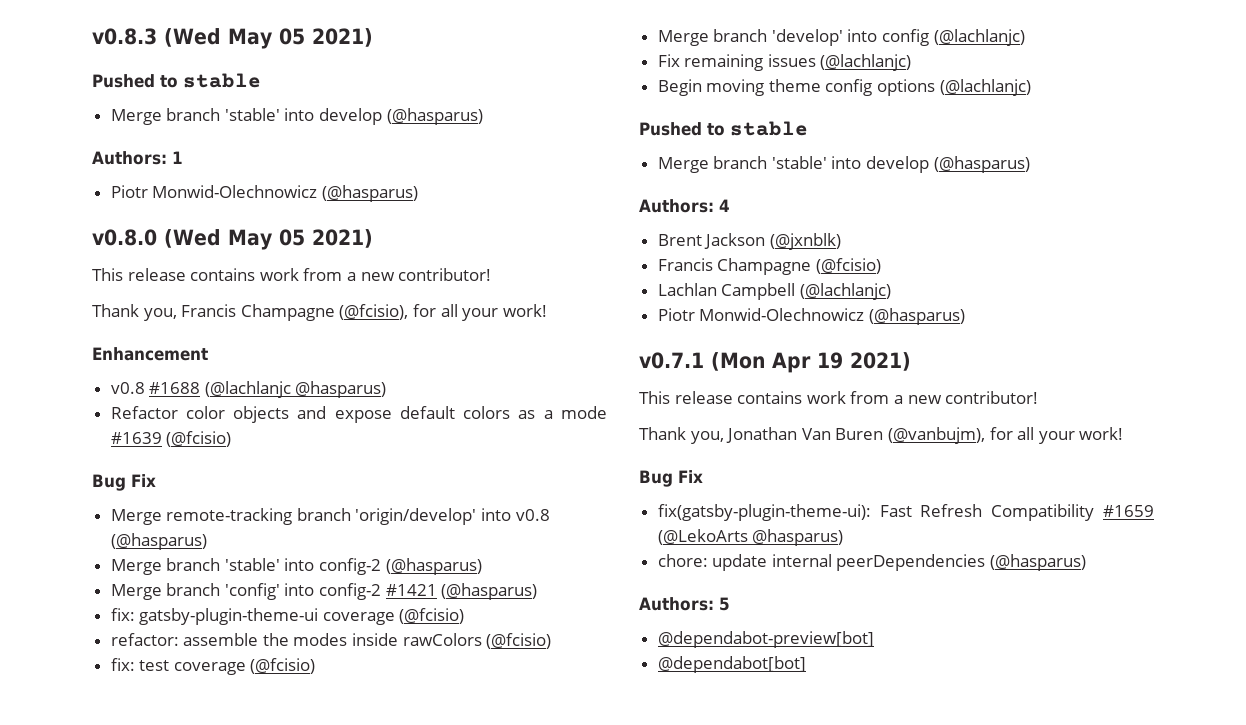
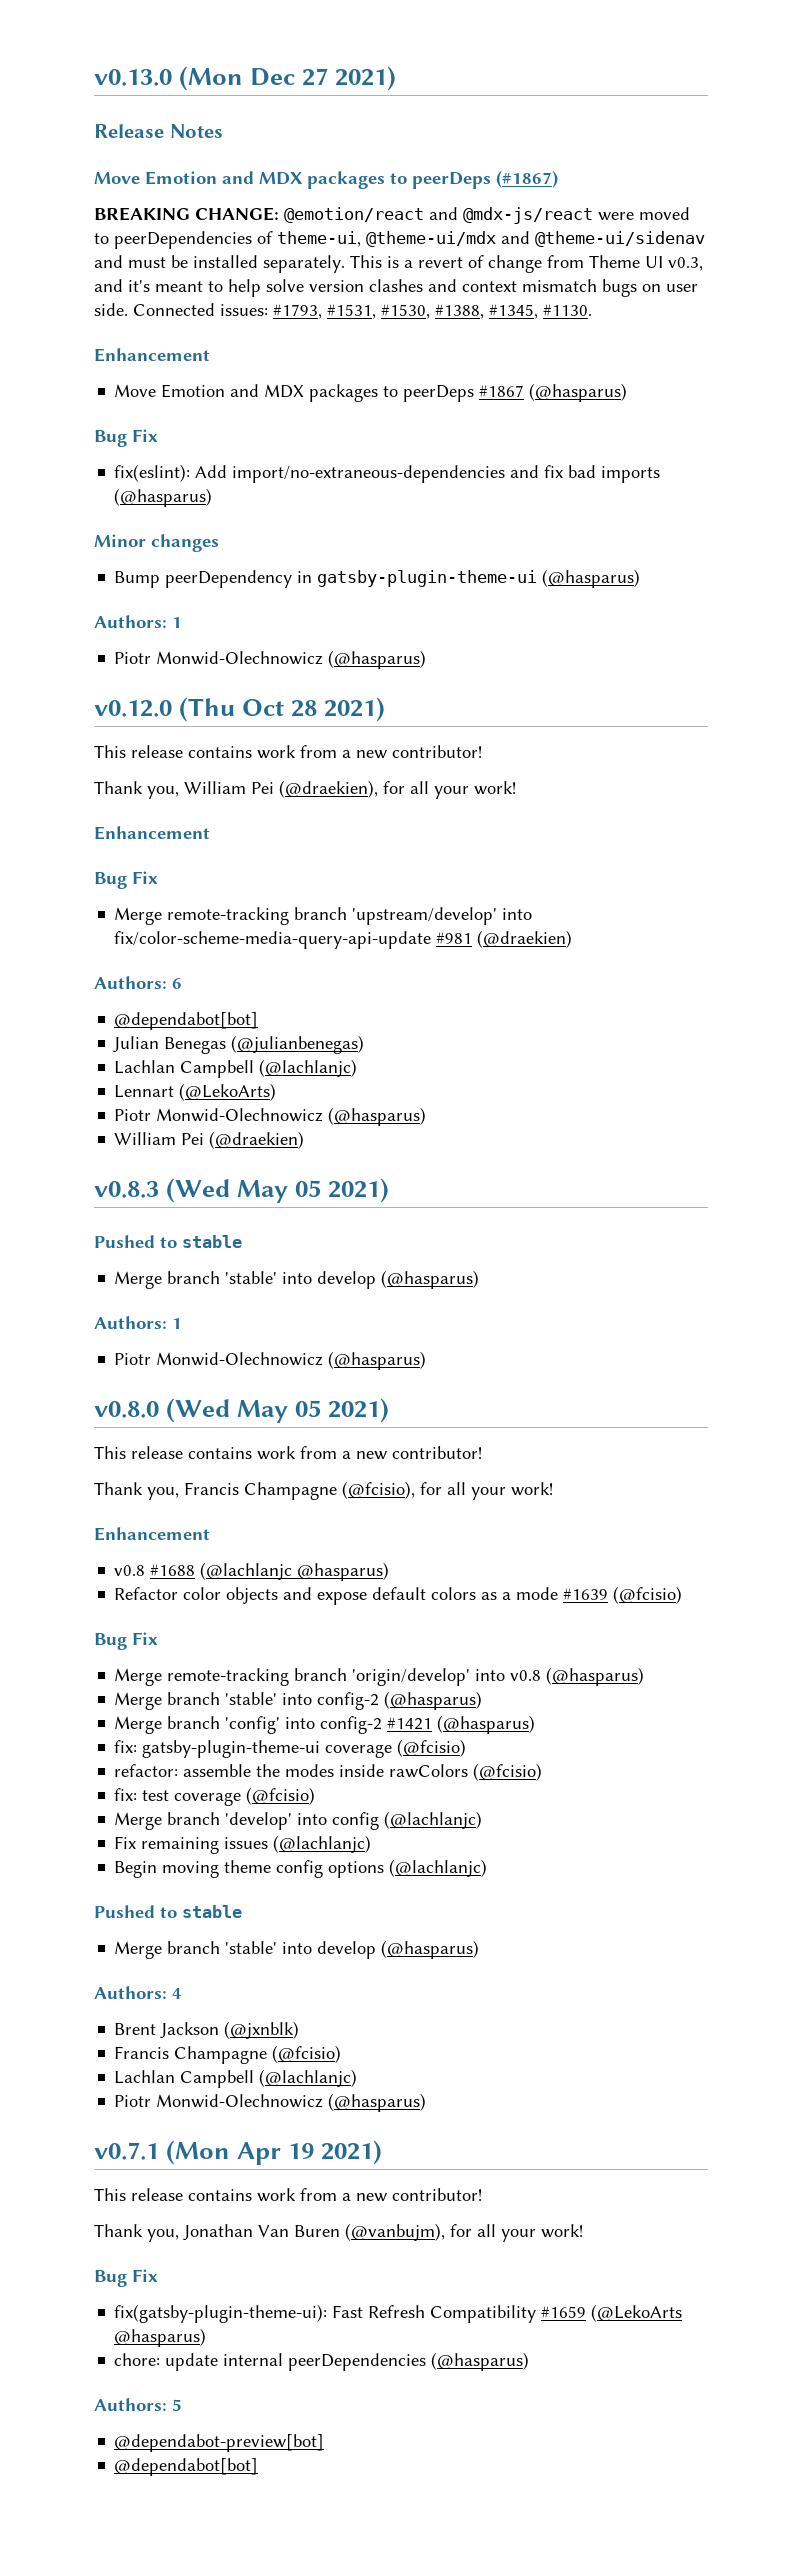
(92, 36) none -> [94,66,397,91] [94,124,223,138] [94,170,558,189] [94,207,690,224] [94,231,705,249] [94,255,703,273] [94,279,698,297] [94,303,592,319] [94,348,210,362] [114,383,628,402] [94,429,158,447] [114,464,661,483] [114,488,213,507] [94,534,219,552] [114,569,641,588] [94,615,182,628] [114,650,427,669] [94,697,386,722] [94,745,482,759] [94,780,516,799] [94,826,210,840] [94,871,158,889] [114,907,533,925] [114,930,573,949] [94,976,182,989] [114,1012,259,1030] [113,1035,365,1054] [114,1059,358,1078] [114,1083,277,1101] [114,1107,427,1126] [114,1131,305,1149] v0.13.0 (Mon Dec 27 2021) // Release Notes // Move Emotion and MDX packages to peerDeps (#1867) // BREAKING CHANGE: @emotion/react and @mdx-js/react were moved to peerDependencies of theme-ui, @theme-ui/mdx and @theme-ui/sidenav and must be installed separately. This is a revert of change from Theme UI v0.3, and it's meant to help solve version clashes and context mismatch bugs on user side. Connected issues: #1793, #1531, #1530, #1388, #1345, #1130. // Enhancement // Move Emotion and MDX packages to peerDeps #1867 (@hasparus) // Bug Fix // fix(eslint): Add import/no-extraneous-dependencies and fix bad imports (@hasparus) // Minor changes // Bump peerDependency in gatsby-plugin-theme-ui (@hasparus) // Authors: 1 // Piotr Monwid-Olechnowicz (@hasparus) // v0.12.0 (Thu Oct 28 2021) // This release contains work from a new contributor! // Thank you, William Pei (@draekien), for all your work! // Enhancement // Bug Fix // Merge remote-tracking branch 'upstream/develop' into fix/color-scheme-media-query-api-update #981 (@draekien) // Authors: 6 // @dependabot[bot] // Julian Benegas (@julianbenegas) // Lachlan Campbell (@lachlanjc) // Lennart (@LekoArts) // Piotr Monwid-Olechnowicz (@hasparus) // William Pei (@draekien) //

